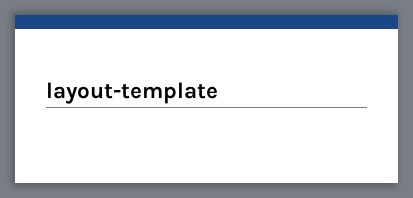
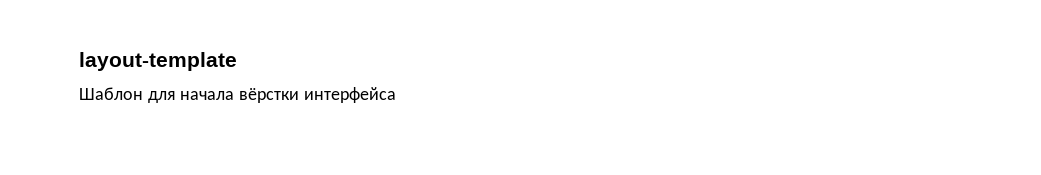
(218, 93) none -> [79,87,396,103] // Шаблон для начала вёрстки интерфейса

